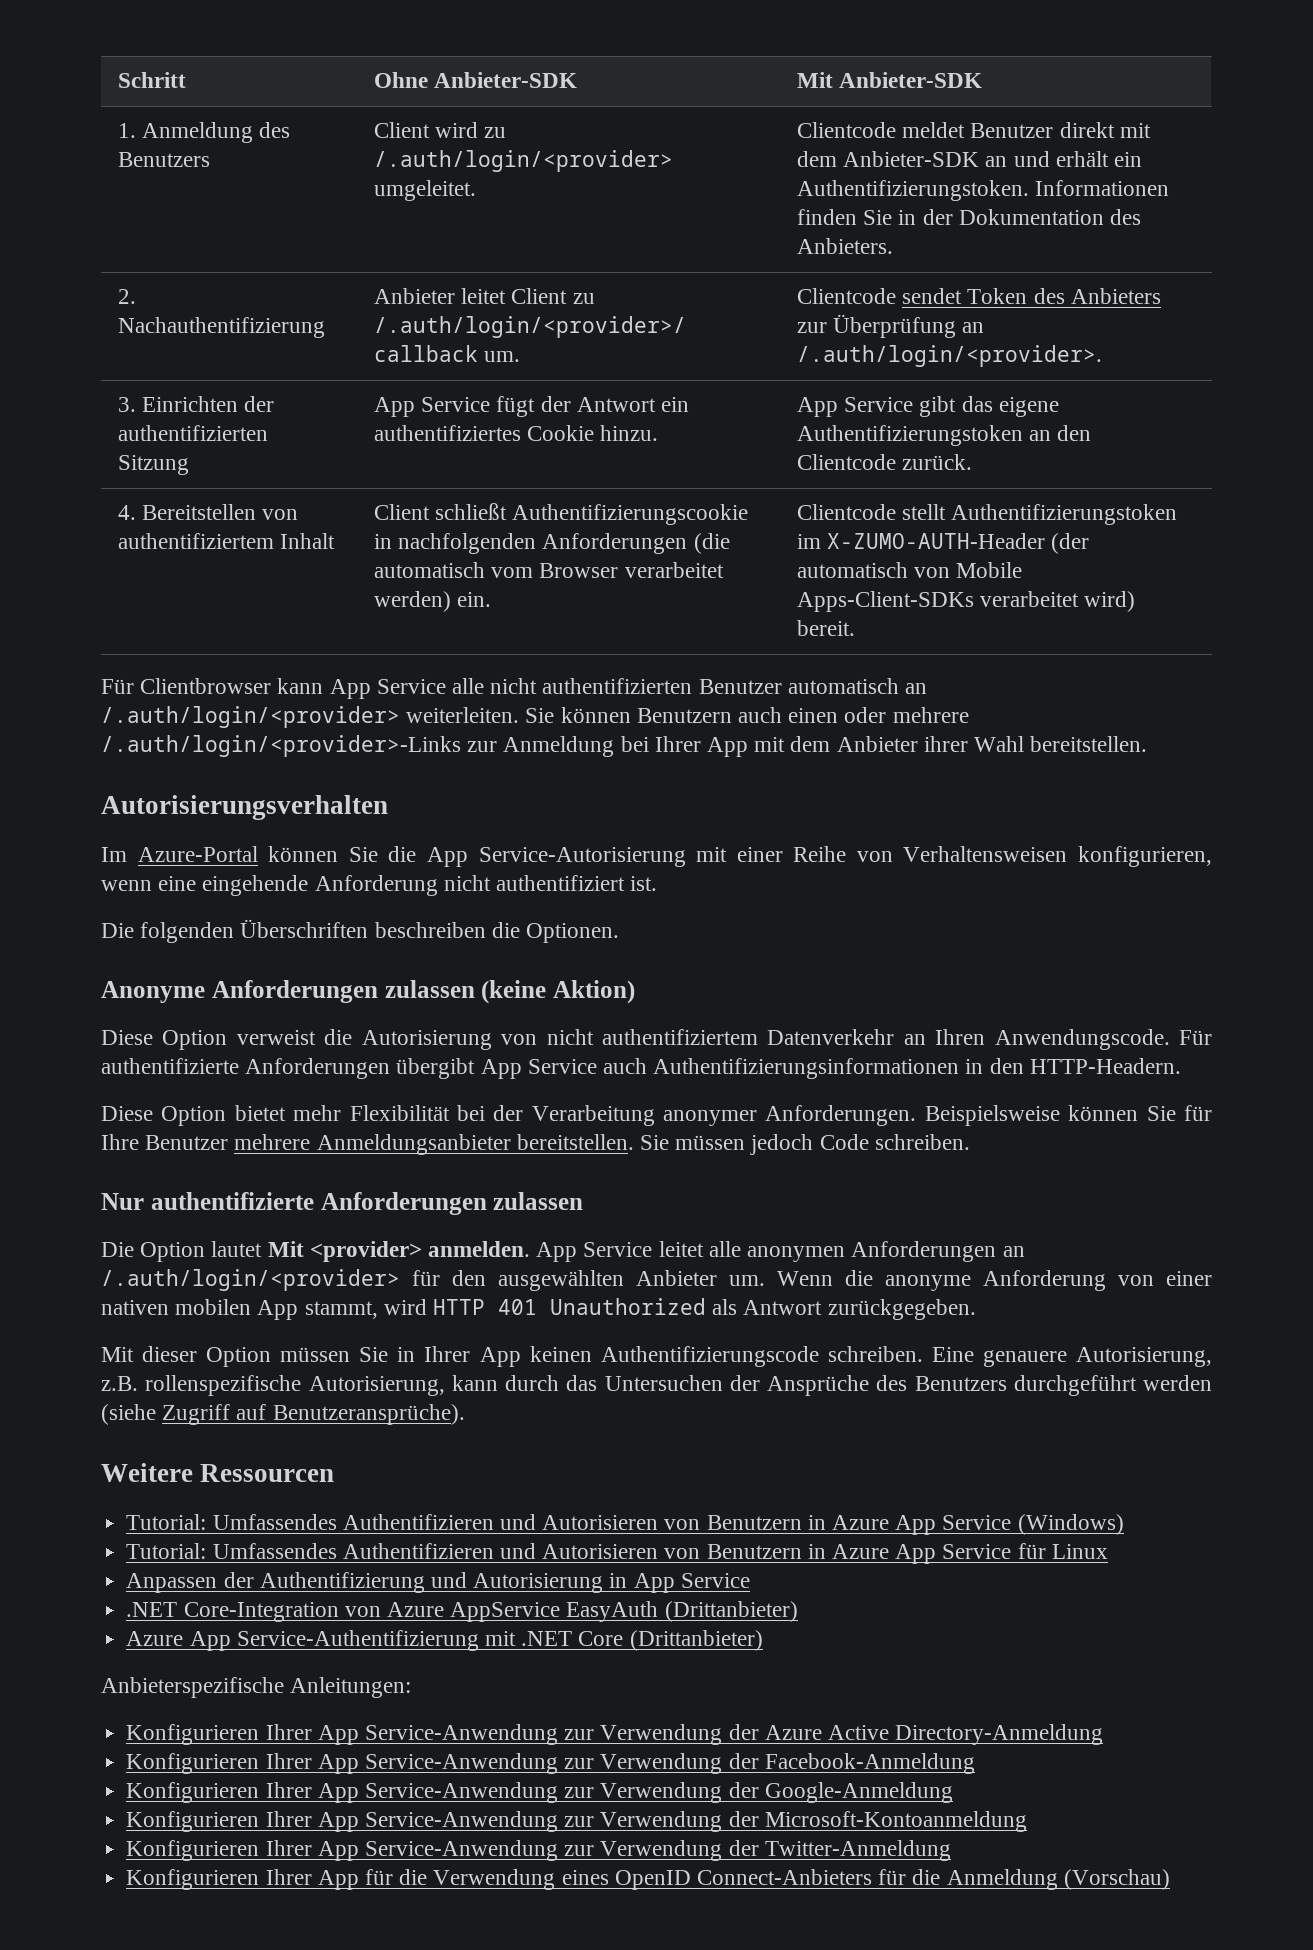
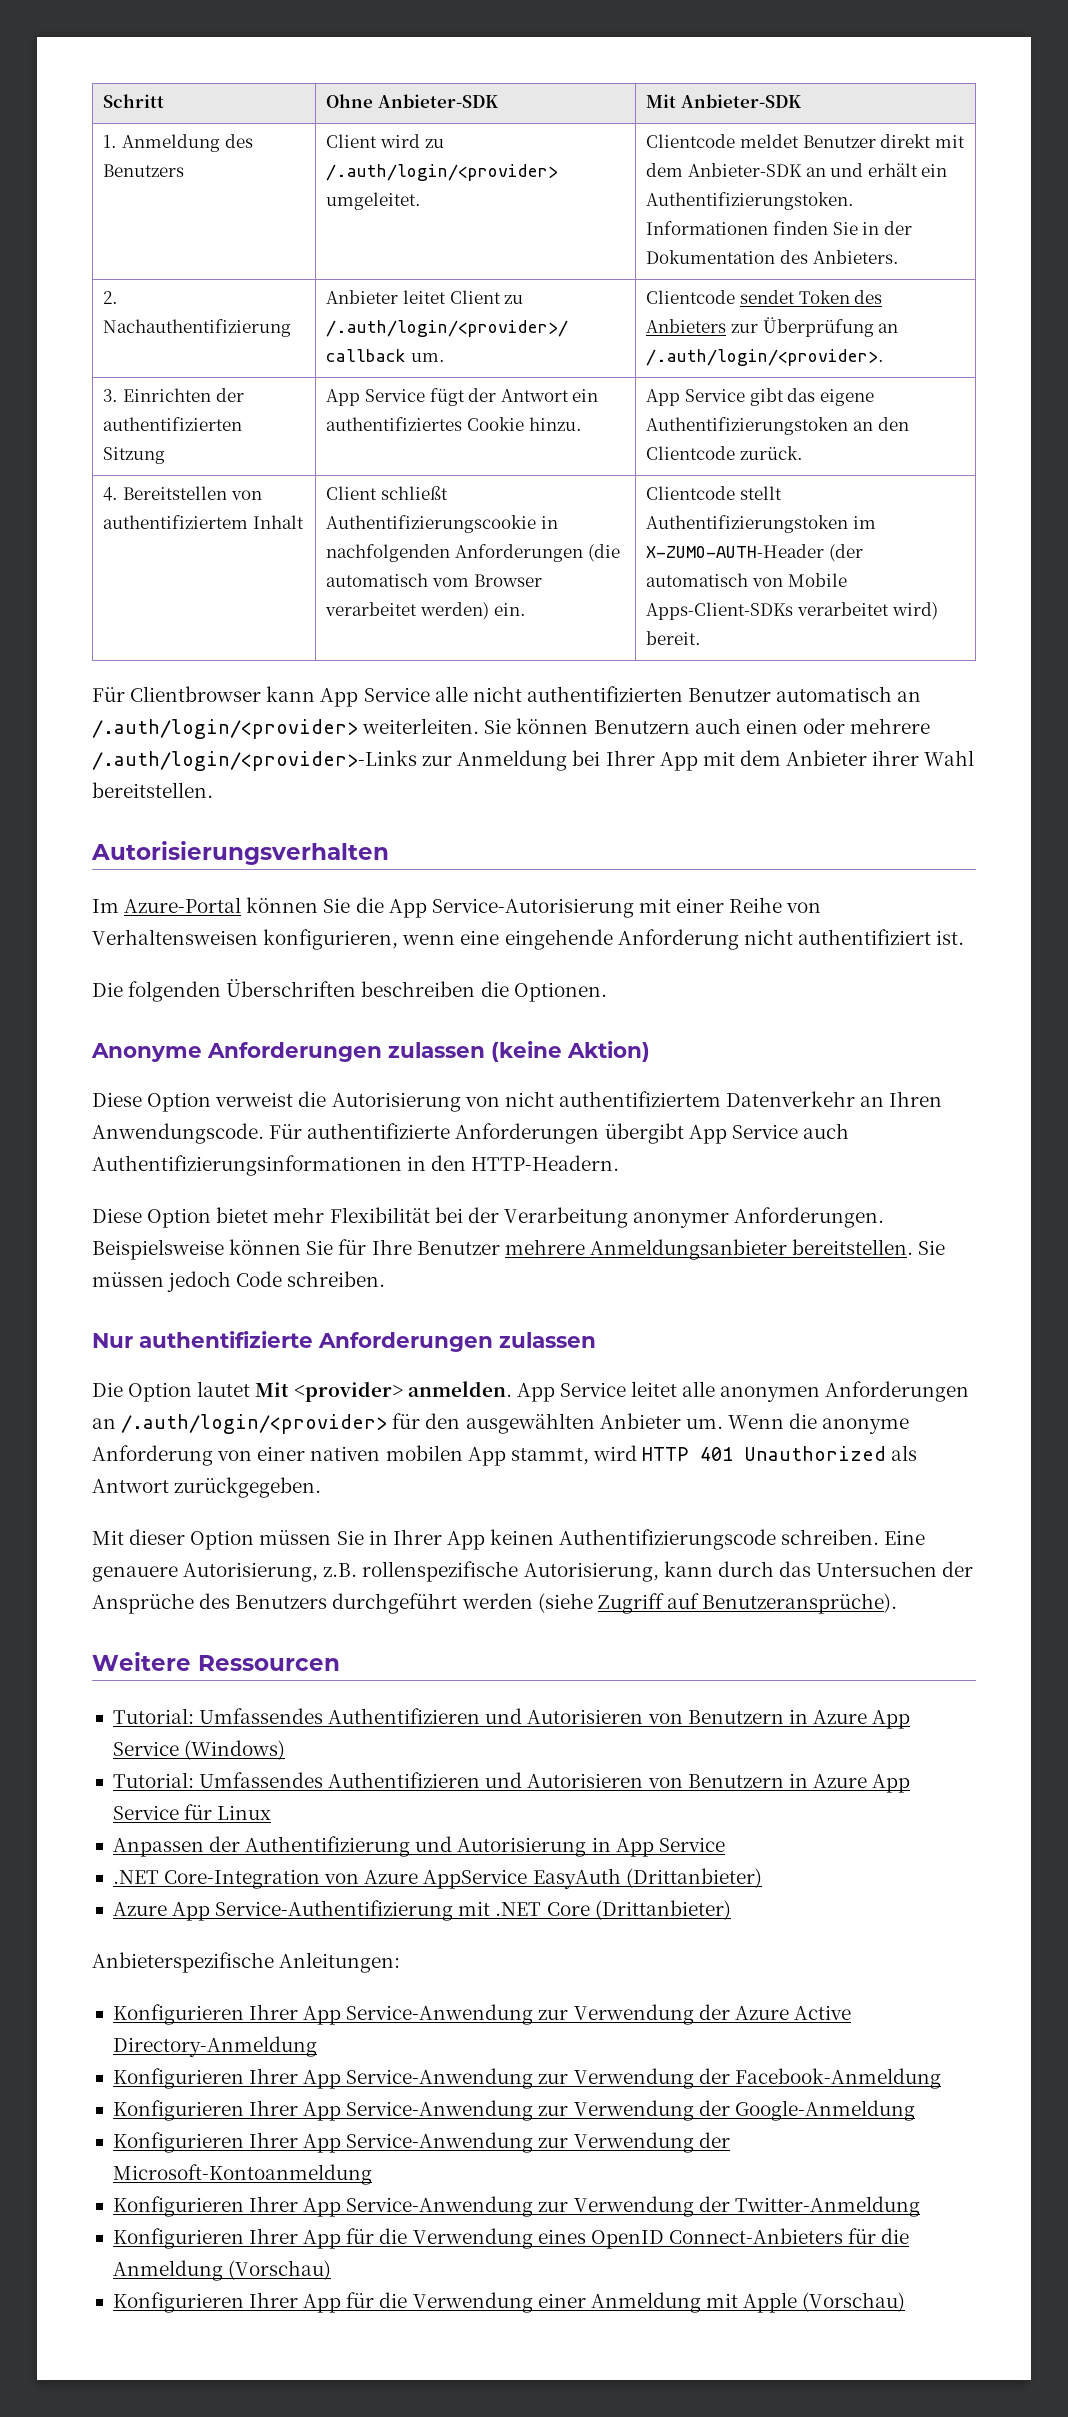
(1170, 1879) none -> [112,2292,906,2313] // Konfigurieren Ihrer App für die Verwendung einer Anmeldung mit Apple (Vorschau)

